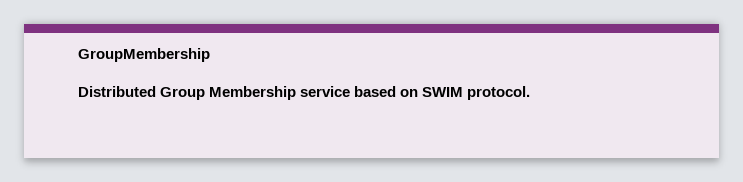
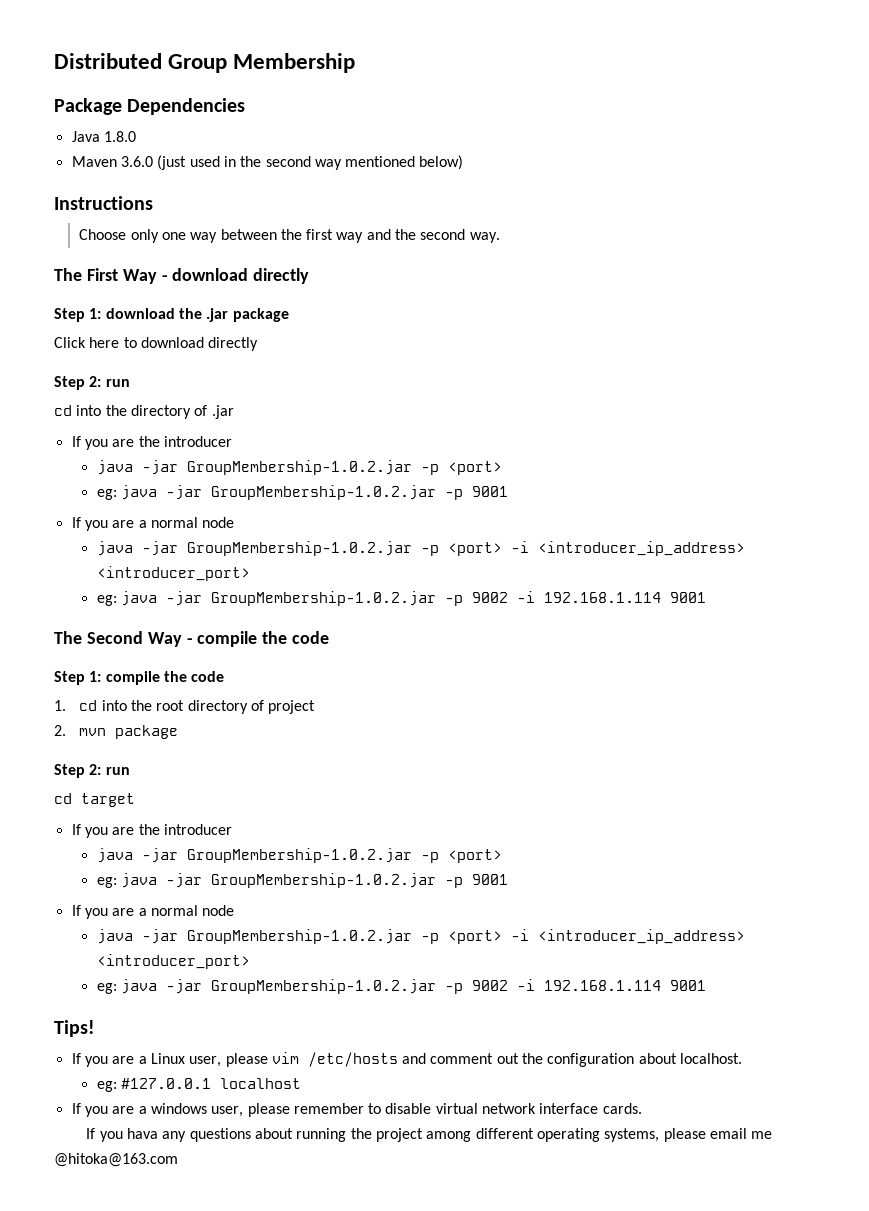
[78,48,210,62] GroupMembership // -> (54, 61) none
[300,86,531,100] service based on SWIM protocol. -> [54,98,246,115] [71,131,136,142] [71,155,464,170] [54,196,153,210] [79,229,500,243] [54,268,310,284] [54,308,289,322] [54,337,259,351] [54,376,130,390] [54,405,234,419] [71,436,232,450] [96,460,502,475] [96,485,509,500] [71,517,235,531] [96,541,745,556] [96,566,250,581] [96,591,707,606] [54,631,330,647] [54,671,225,685] [54,700,316,714] [54,725,179,739] [54,764,130,778] [54,793,135,807] [71,824,232,838] [96,848,502,863] [96,873,509,888] [71,905,235,919] [96,929,745,944] [96,954,250,969] [96,979,707,994] [54,1020,95,1037] [71,1052,743,1067] [96,1078,302,1092] [71,1103,642,1117] [86,1128,773,1142] [54,1153,178,1167] // Package Dependencies // Java 1.8.0 // Maven 3.6.0 (just used in the second way mentioned below) // Instructions // Choose only one way between the first way and the second way. // The First Way - download directly // Step 1: download the .jar package // Click here to download directly // Step 2: run // cd into the directory of .jar // If you are the introducer // java -jar GroupMembership-1.0.2.jar -p <port> // eg: java -jar GroupMembership-1.0.2.jar -p 9001 // If you are a normal node // java -jar GroupMembership-1.0.2.jar -p <port> -i <introducer_ip_address> <introducer_port> // eg: java -jar GroupMembership-1.0.2.jar -p 9002 -i 192.168.1.114 9001 // The Second Way - compile the code // Step 1: compile the code // 1. cd into the root directory of project // 2. mvn package // Step 2: run // cd target // If you are the introducer // java -jar GroupMembership-1.0.2.jar -p <port> // eg: java -jar GroupMembership-1.0.2.jar -p 9001 // If you are a normal node // java -jar GroupMembership-1.0.2.jar -p <port> -i <introducer_ip_address> <introducer_port> // eg: java -jar GroupMembership-1.0.2.jar -p 9002 -i 192.168.1.114 9001 // Tips! // If you are a Linux user, please vim /etc/hosts and comment out the configuration about localhost. // eg: #127.0.0.1 localhost // If you are a windows user, please remember to disable virtual network interface cards. // If you hava any questions about running the project among different operating systems, please email me @hitoka@163.com

